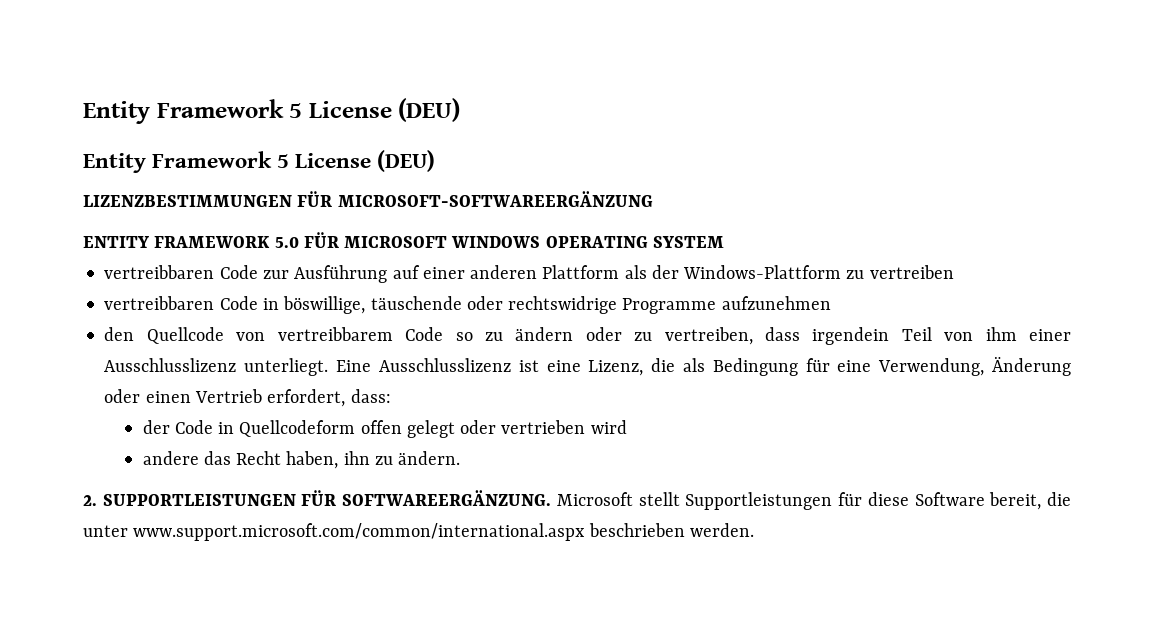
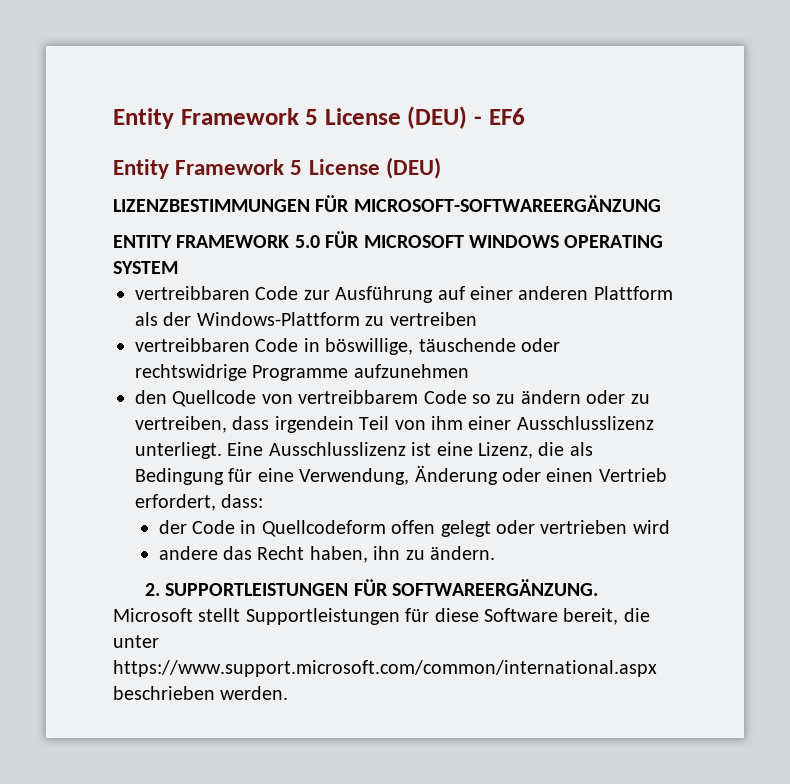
[83,98,461,124] Entity Framework 5 License (DEU) -> [113,106,525,129] Entity Framework 5 License (DEU) - EF6
[133,523,586,541] www.support.microsoft.com/common/international.aspx -> [113,660,657,677] https://www.support.microsoft.com/common/international.aspx

